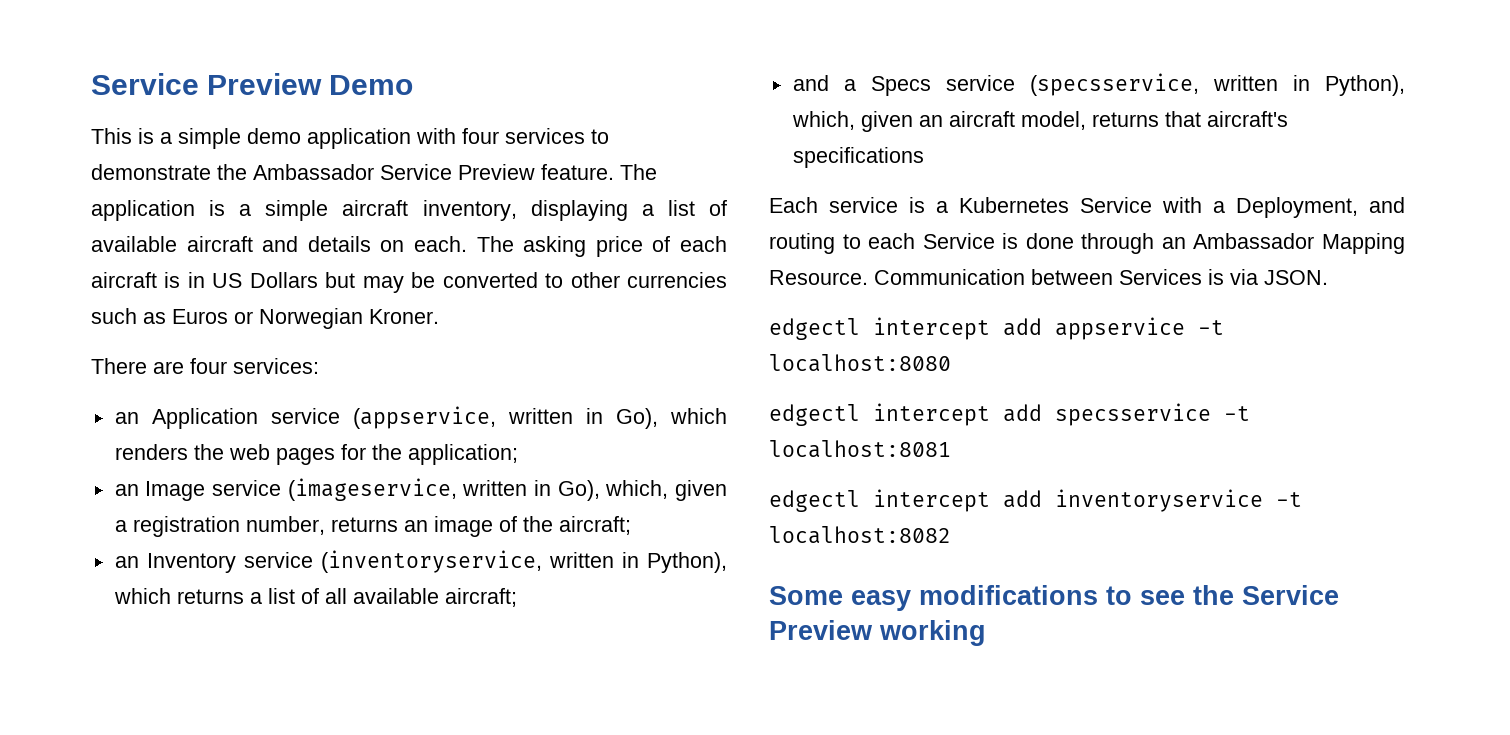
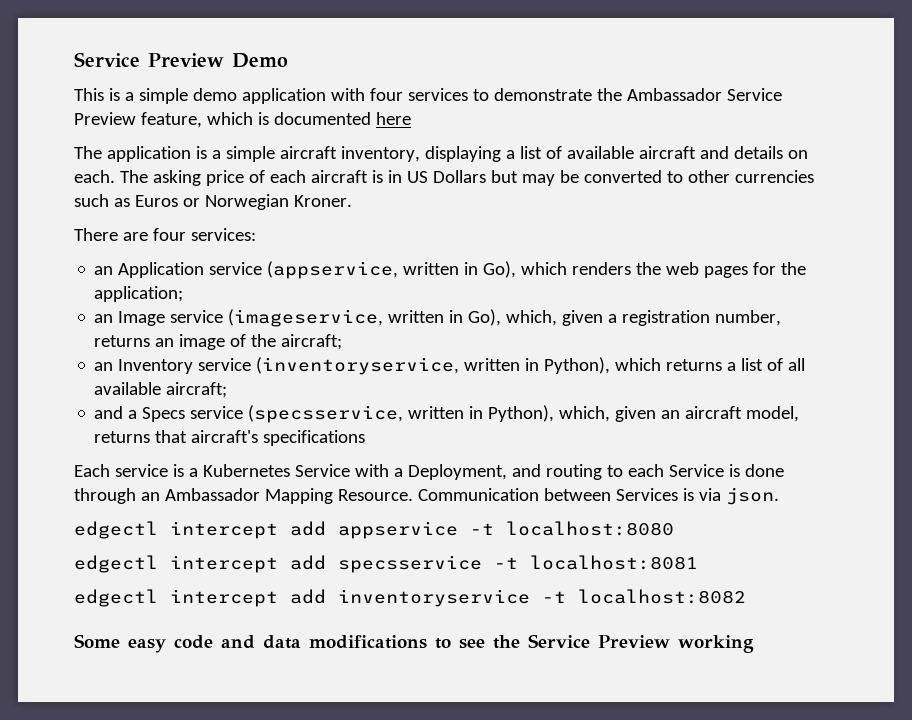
[541,164,614,180] feature. -> [140,112,411,128] feature, which is documented here //
[1264,270,1328,285] JSON. -> [725,487,779,505] json.
(911, 600) none -> [174,635,301,649] code and data

